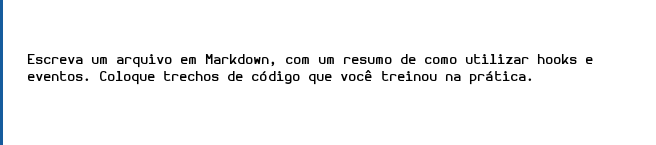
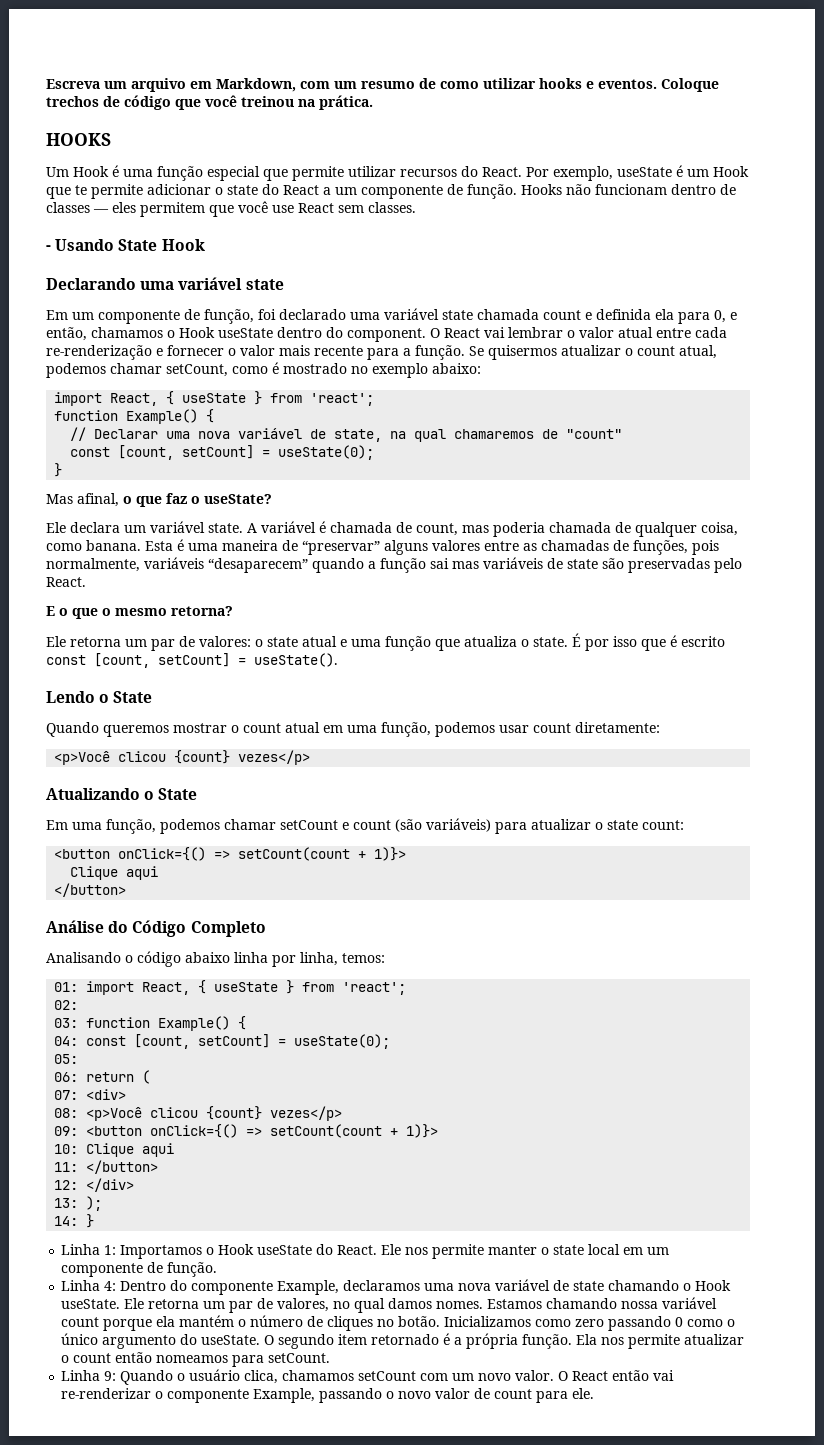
(534, 78) none -> [46,133,111,146] [46,165,749,181] [46,184,736,199] [46,201,416,217] [46,239,205,251] [46,277,284,290] [46,308,737,324] [46,327,727,342] [46,345,717,360] [46,362,481,378] [54,391,375,406] [54,409,215,424] [70,427,623,442] [70,445,375,460] [54,463,63,477] [46,493,272,507] [46,521,738,537] [46,539,719,555] [46,557,742,573] [46,577,86,587] [46,606,233,619] [46,633,725,651] [46,653,338,668] [46,691,153,703] [46,722,660,737] [54,750,311,765] [46,788,198,800] [46,818,684,834] [54,847,407,861] [70,866,159,880] [54,883,127,897] [46,920,266,937] [46,951,385,967] [54,980,407,995] [54,1000,79,1010] [54,1016,247,1031] [54,1034,391,1049] [54,1054,79,1064] [54,1070,151,1084] [54,1089,127,1100] [54,1106,343,1121] [54,1124,439,1138] [54,1143,175,1157] [54,1160,159,1174] [54,1178,135,1192] [54,1196,103,1211] [54,1214,95,1228] [61,1244,670,1259] [61,1262,218,1277] [61,1279,732,1295] [61,1297,718,1313] [61,1315,736,1331] [61,1333,745,1349] [61,1352,331,1367] [61,1369,675,1385] [61,1388,595,1403] // HOOKS // Um Hook é uma função especial que permite utilizar recursos do React. Por exemplo, useState é um Hook que te permite adicionar o state do React a um componente de função. Hooks não funcionam dentro de classes — eles permitem que você use React sem classes. // - Usando State Hook // Declarando uma variável state // Em um componente de função, foi declarado uma variável state chamada count e definida ela para 0, e então, chamamos o Hook useState dentro do component. O React vai lembrar o valor atual entre cada re-renderização e fornecer o valor mais recente para a função. Se quisermos atualizar o count atual, podemos chamar setCount, como é mostrado no exemplo abaixo: // import React, { useState } from 'react'; // function Example() { // // Declarar uma nova variável de state, na qual chamaremos de "count" // const [count, setCount] = useState(0); // } // Mas afinal, o que faz o useState? // Ele declara um variável state. A variável é chamada de count, mas poderia chamada de qualquer coisa, como banana. Esta é uma maneira de “preservar” alguns valores entre as chamadas de funções, pois normalmente, variáveis “desaparecem” quando a função sai mas variáveis de state são preservadas pelo React. // E o que o mesmo retorna? // Ele retorna um par de valores: o state atual e uma função que atualiza o state. É por isso que é escrito const [count, setCount] = useState(). // Lendo o State // Quando queremos mostrar o count atual em uma função, podemos usar count diretamente: // <p>Você clicou {count} vezes</p> // Atualizando o State // Em uma função, podemos chamar setCount e count (são variáveis) para atualizar o state count: // <button onClick={() => setCount(count + 1)}> // Clique aqui // </button> // Análise do Código Completo // Analisando o código abaixo linha por linha, temos: // 01: import React, { useState } from 'react'; // 02: // 03: function Example() { // 04: const [count, setCount] = useState(0); // 05: // 06: return ( // 07: <div> // 08: <p>Você clicou {count} vezes</p> // 09: <button onClick={() => setCount(count + 1)}> // 10: Clique aqui // 11: </button> // 12: </div> // 13: ); // 14: } // Linha 1: Importamos o Hook useState do React. Ele nos permite manter o state local em um componente de função. // Linha 4: Dentro do componente Example, declaramos uma nova variável de state chamando o Hook useState. Ele retorna um par de valores, no qual damos nomes. Estamos chamando nossa variável count porque ela mantém o número de cliques no botão. Inicializamos como zero passando 0 como o único argumento do useState. O segundo item retornado é a própria função. Ela nos permite atualizar o count então nomeamos para setCount. // Linha 9: Quando o usuário clica, chamamos setCount com um novo valor. O React então vai re-renderizar o componente Example, passando o novo valor de count para ele.

